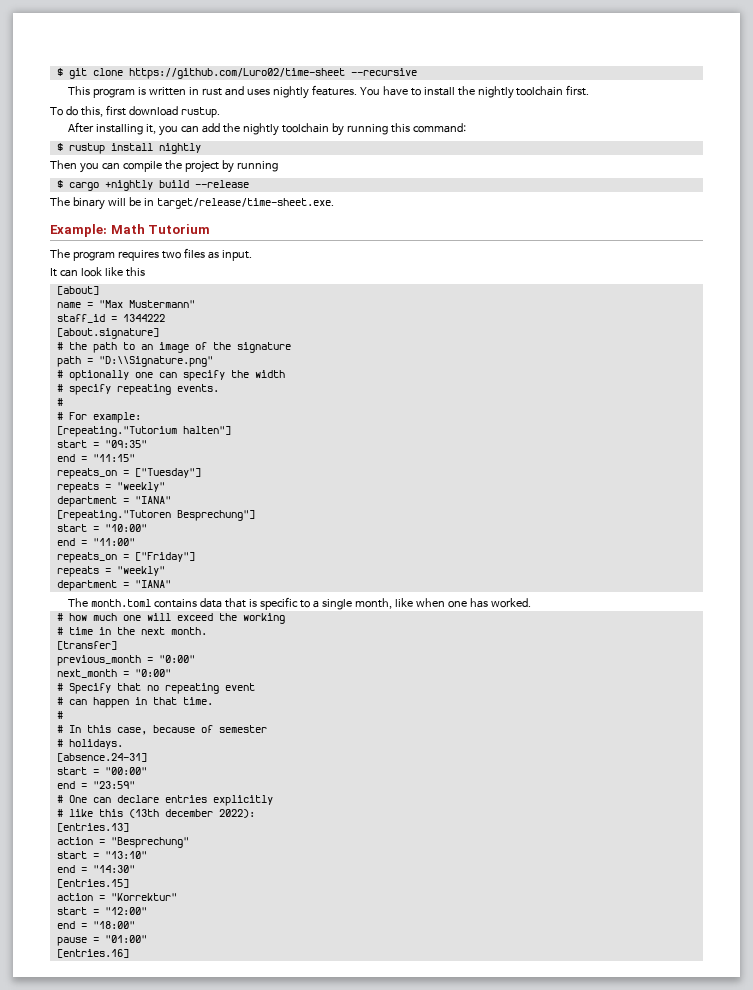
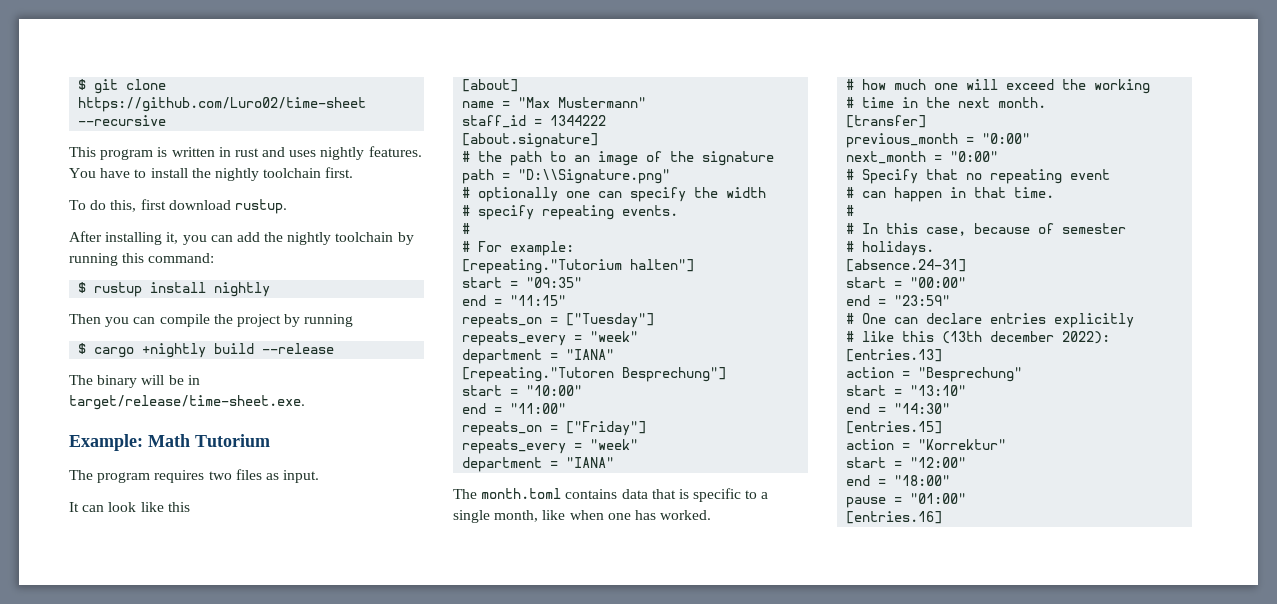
[56,482,165,493] repeats = "weekly" -> [462,331,639,346] repeats_every = "week"
[56,566,165,577] repeats = "weekly" -> [462,439,639,454] repeats_every = "week"

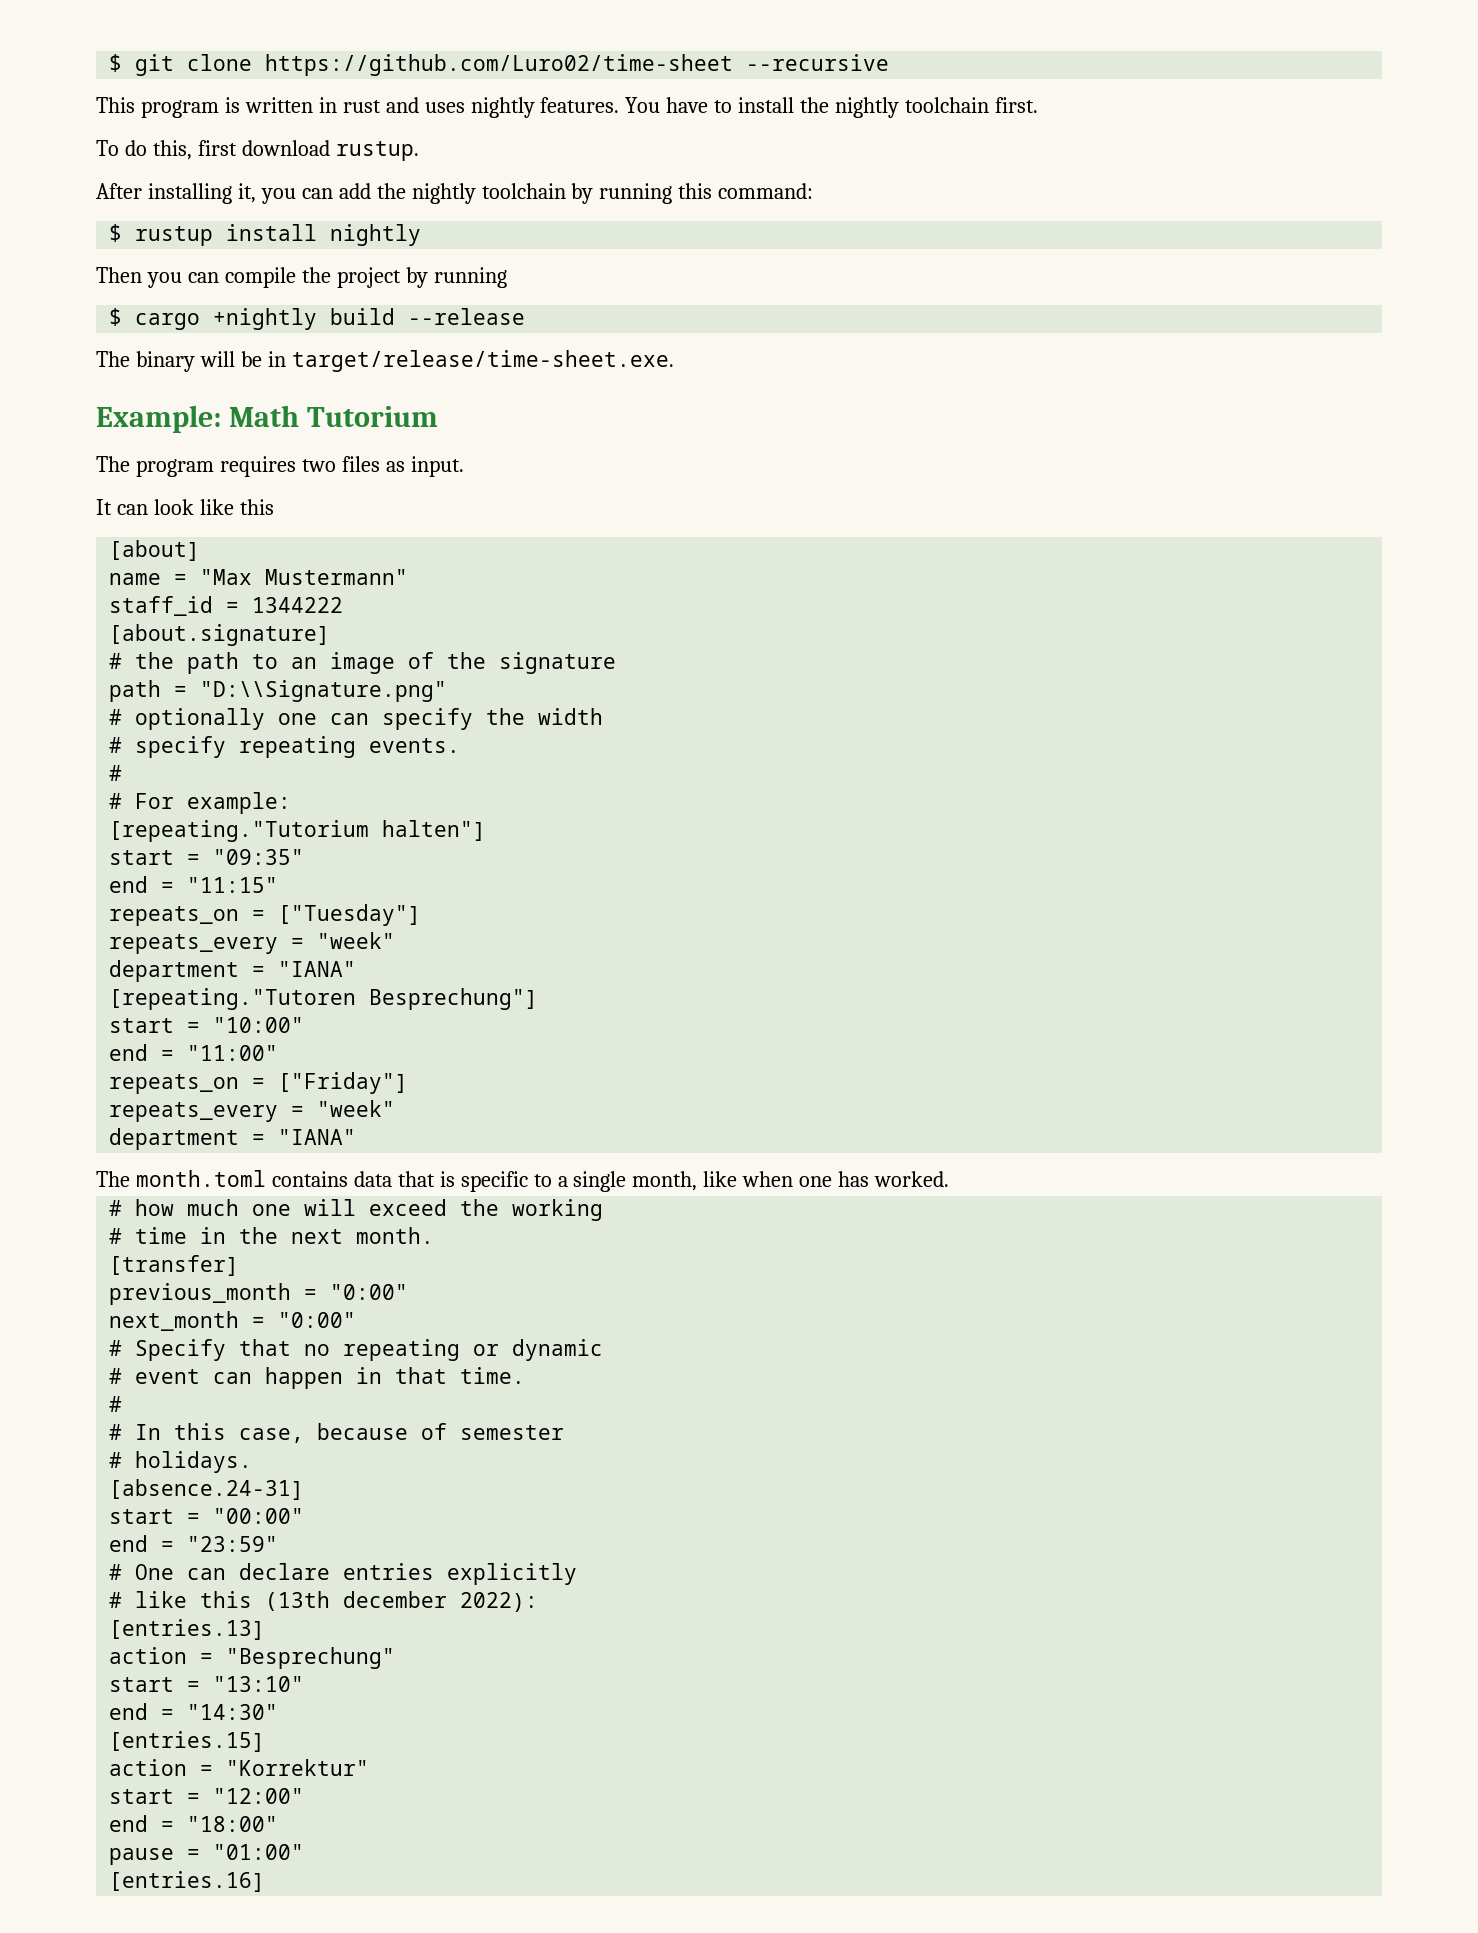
[1070,169,1111,180] [846,187,855,198] event // # -> [473,1339,604,1361] [109,1368,201,1384] or dynamic // # event

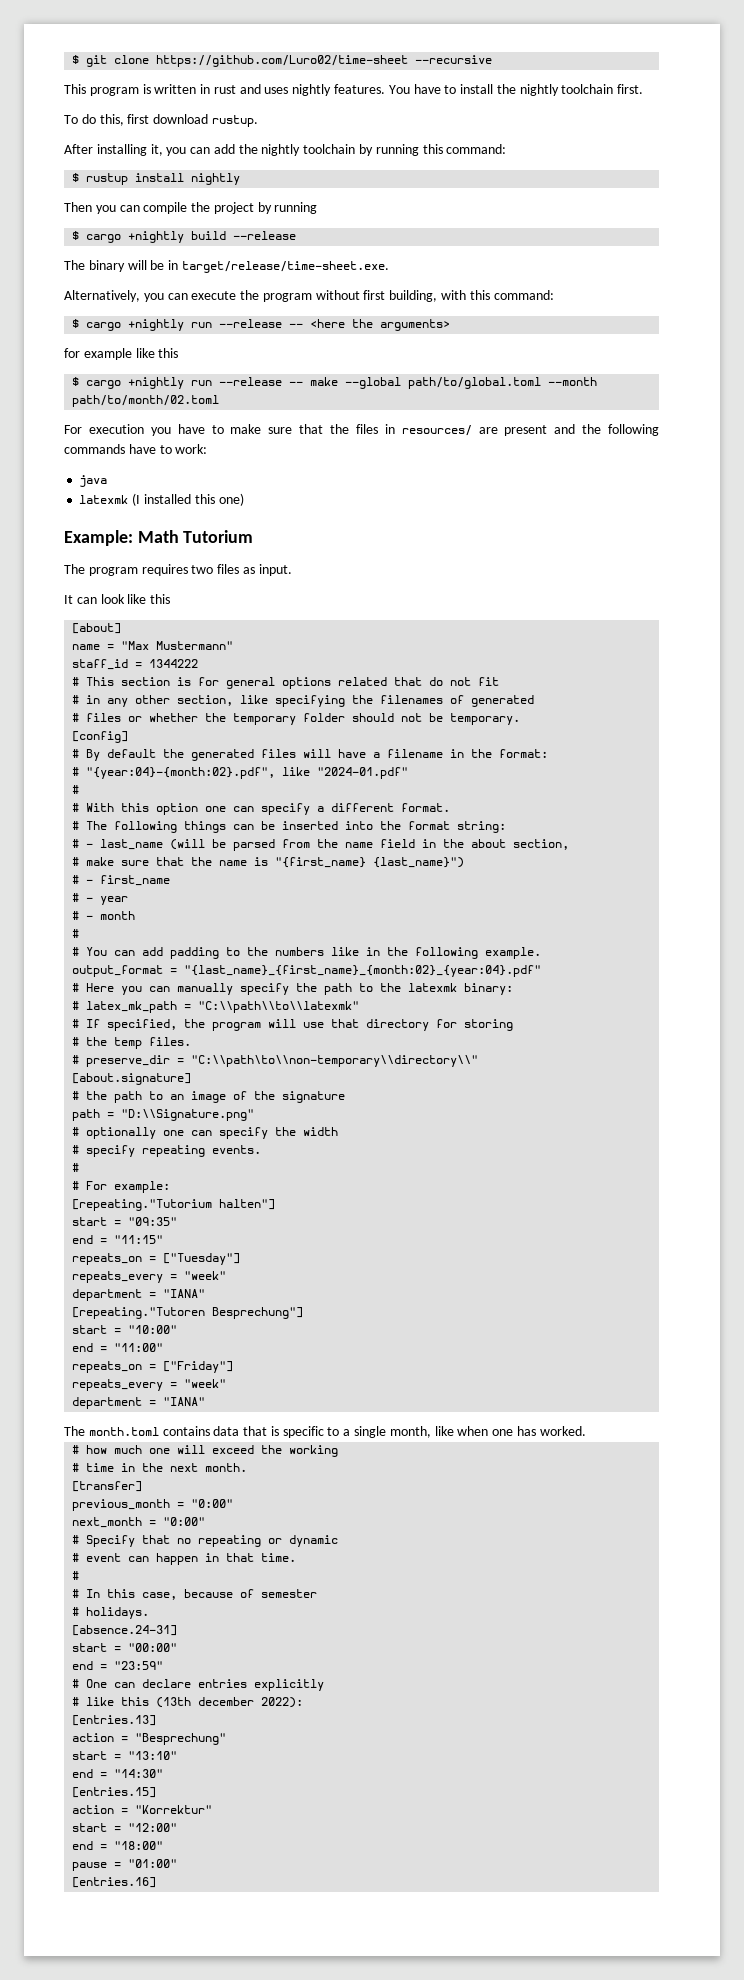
(674, 361) none -> [64,290,554,302] [72,319,451,331] [64,348,179,360] [72,377,598,389] [72,395,220,407] [64,424,659,436] [64,444,208,454] [79,475,108,487] [79,493,244,506] // Alternatively, you can execute the program without first building, with this command: // $ cargo +nightly run --release -- <here the arguments> // for example like this // $ cargo +nightly run --release -- make --global path/to/global.toml --month path/to/month/02.toml // For execution you have to make sure that the files in resources/ are present and the following commands have to work: // java // latexmk (I installed this one)
(344, 605) none -> [72,677,500,689] [72,695,535,707] [72,713,521,725] [72,731,129,743] [72,749,549,761] [72,767,409,779] [72,785,80,794] [72,803,451,815] [72,821,507,833] [72,839,570,851] [72,857,465,868] [72,875,171,886] [72,893,129,905] [72,911,136,920] [72,929,80,938] [72,947,542,959] [72,965,542,977] [72,983,514,995] [72,1001,360,1013] [72,1019,514,1031] [72,1037,192,1049] [72,1055,479,1067] // # This section is for general options related that do not fit // # in any other section, like specifying the filenames of generated // # files or whether the temporary folder should not be temporary. // [config] // # By default the generated files will have a filename in the format: // # "{year:04}-{month:02}.pdf", like "2024-01.pdf" // # // # With this option one can specify a different format. // # The following things can be inserted into the format string: // # - last_name (will be parsed from the name field in the about section, // # make sure that the name is "{first_name} {last_name}") // # - first_name // # - year // # - month // # // # You can add padding to the numbers like in the following example. // output_format = "{last_name}_{first_name}_{month:02}_{year:04}.pdf" // # Here you can manually specify the path to the latexmk binary: // # latex_mk_path = "C:\\path\\to\\latexmk" // # If specified, the program will use that directory for storing // # the temp files. // # preserve_dir = "C:\\path\to\\non-temporary\\directory\\"

